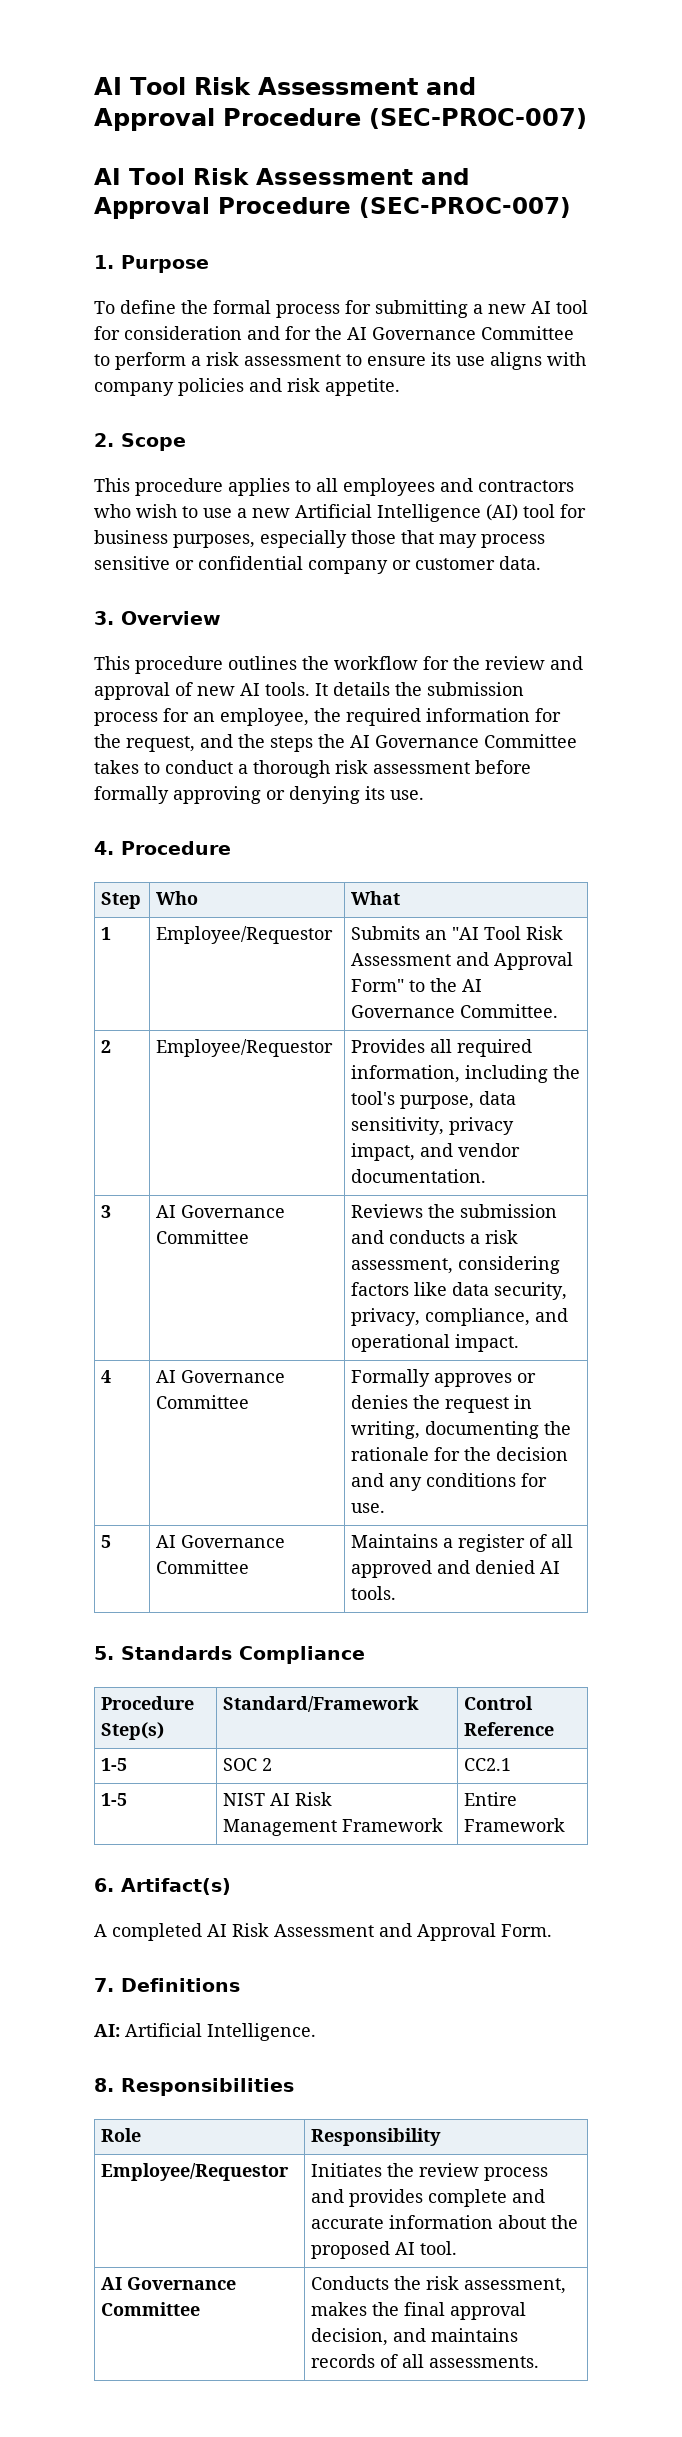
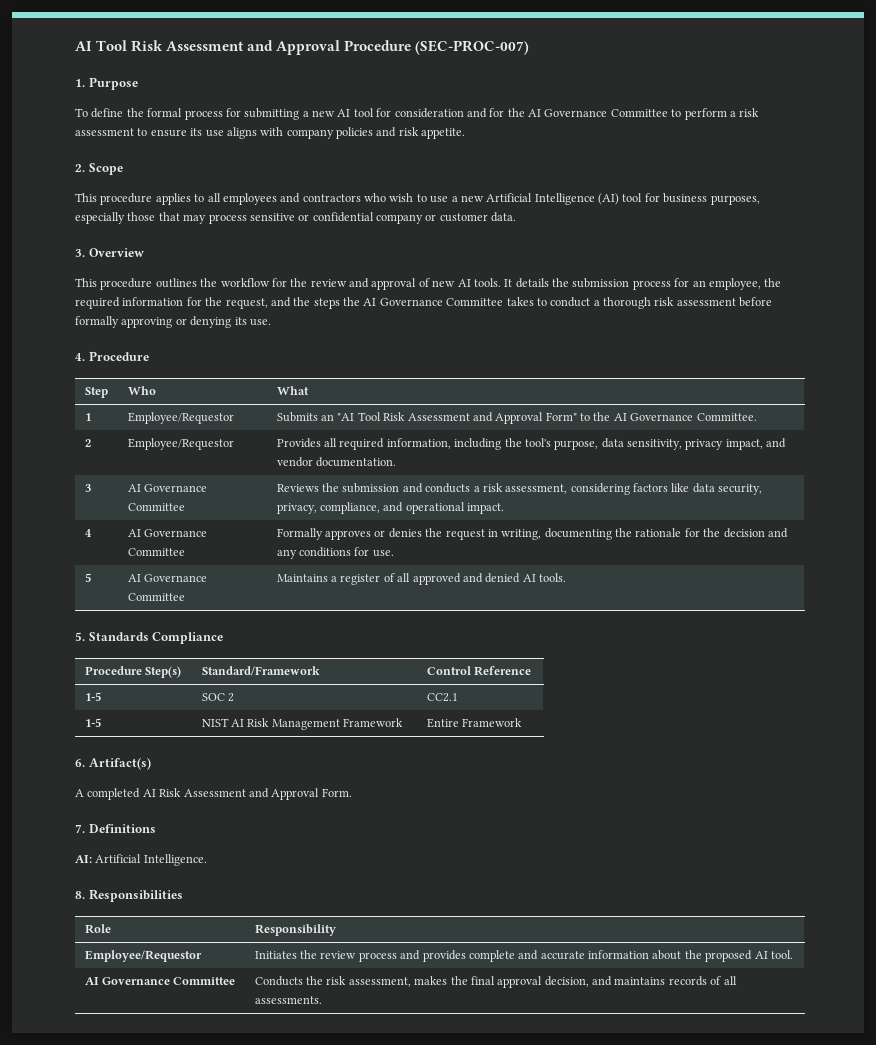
[94,77,476,95] [94,108,587,131] [94,168,469,185] [94,197,571,219] AI Tool Risk Assessment and Approval Procedure (SEC-PROC-007) // AI Tool Risk Assessment and Approval Procedure (SEC-PROC-007) -> [75,40,530,55] AI Tool Risk Assessment and Approval Procedure (SEC-PROC-007)

